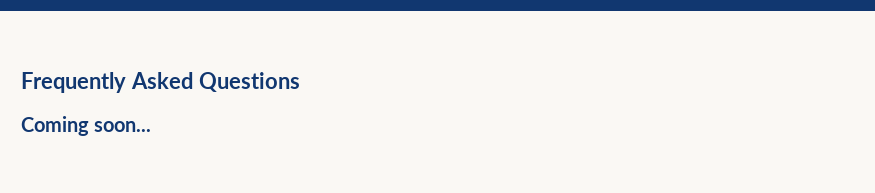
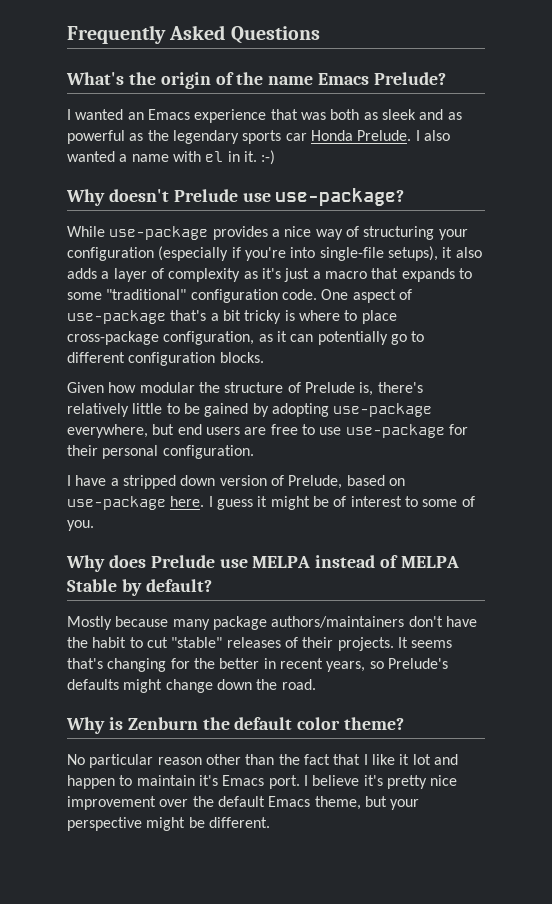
[21,116,152,136] Coming soon... -> [66,72,447,89] [67,109,462,123] [67,130,450,144] [67,150,276,165] [66,188,405,206] [67,226,468,240] [67,246,482,261] [67,268,472,282] [67,289,412,303] [67,310,397,324] [67,331,425,345] [67,352,264,366] [67,382,423,396] [67,403,433,417] [67,424,468,438] [67,445,254,459] [67,475,405,489] [67,496,475,510] [67,520,94,531] [66,555,460,572] [67,579,212,596] [67,616,477,630] [67,637,453,651] [67,658,448,672] [67,679,316,693] [66,717,405,734] [67,754,458,768] [67,775,458,789] [67,796,420,810] [67,817,270,831] What's the origin of the name Emacs Prelude? // I wanted an Emacs experience that was both as sleek and as powerful as the legendary sports car Honda Prelude. I also wanted a name with el in it. :-) // Why doesn't Prelude use use-package? // While use-package provides a nice way of structuring your configuration (especially if you're into single-file setups), it also adds a layer of complexity as it's just a macro that expands to some "traditional" configuration code. One aspect of use-package that's a bit tricky is where to place cross-package configuration, as it can potentially go to different configuration blocks. // Given how modular the structure of Prelude is, there's relatively little to be gained by adopting use-package everywhere, but end users are free to use use-package for their personal configuration. // I have a stripped down version of Prelude, based on use-package here. I guess it might be of interest to some of you. // Why does Prelude use MELPA instead of MELPA Stable by default? // Mostly because many package authors/maintainers don't have the habit to cut "stable" releases of their projects. It seems that's changing for the better in recent years, so Prelude's defaults might change down the road. // Why is Zenburn the default color theme? // No particular reason other than the fact that I like it lot and happen to maintain it's Emacs port. I believe it's pretty nice improvement over the default Emacs theme, but your perspective might be different.

